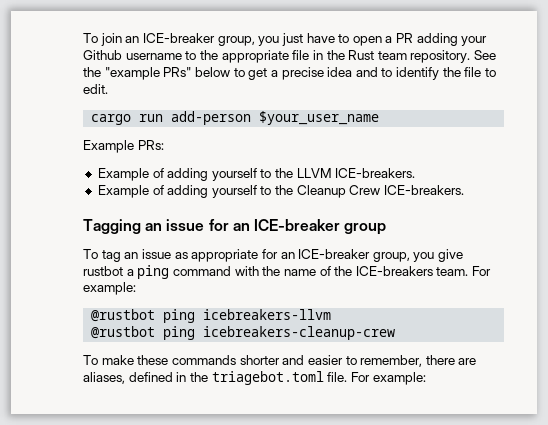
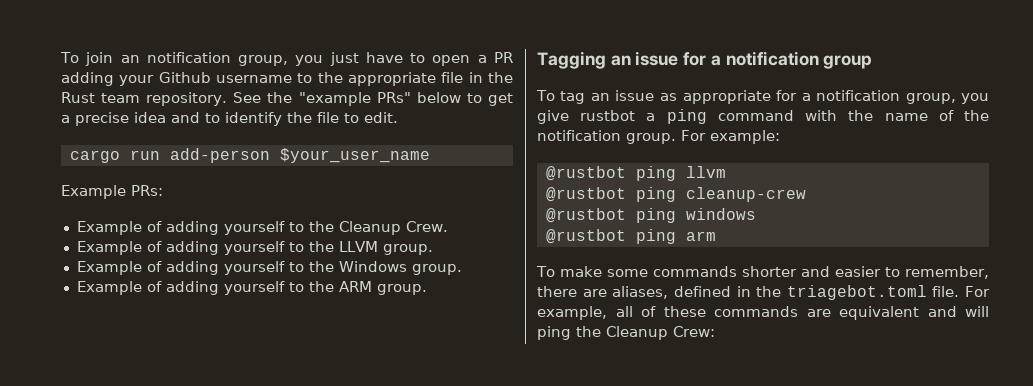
[142,33,215,43] ICE-breaker -> [146,52,231,63] notification
[296,168,416,178] [97,185,465,198] LLVM ICE-breakers. // Example of adding yourself to the Cleanup Crew ICE-breakers. -> [338,221,448,235] [76,241,433,255] [76,261,462,275] [76,281,427,295] Cleanup Crew. // Example of adding yourself to the LLVM group. // Example of adding yourself to the Windows group. // Example of adding yourself to the ARM group.
[232,219,340,231] an ICE-breaker -> [710,51,819,66] a notification
[280,249,371,259] an ICE-breaker -> [801,90,900,101] a notification
[355,266,469,276] ICE-breakers team. -> [537,130,676,144] notification group.
[203,309,332,320] [91,326,396,340] icebreakers-llvm // @rustbot ping icebreakers-cleanup-crew -> [685,166,726,178] [545,187,806,202] [545,208,756,223] [545,229,716,244] llvm // @rustbot ping cleanup-crew // @rustbot ping windows // @rustbot ping arm
[137,355,169,365] these -> [606,269,648,277] some
[372,372,426,385] example: -> [537,306,989,320] [537,326,715,340] example, all of these commands are equivalent and will ping the Cleanup Crew:

